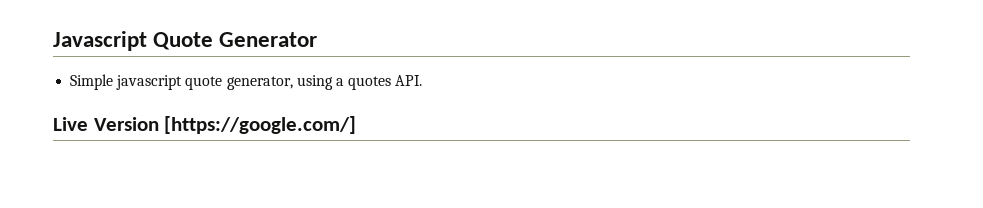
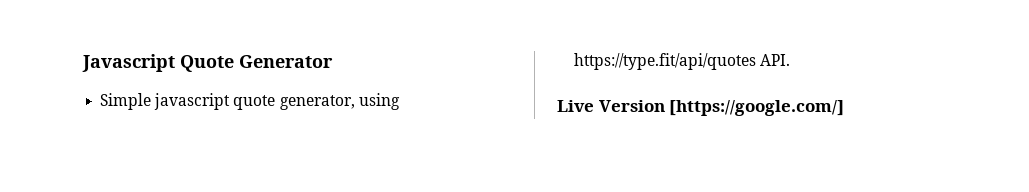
[335,76,392,90] a quotes -> [574,53,757,70] https://type.fit/api/quotes

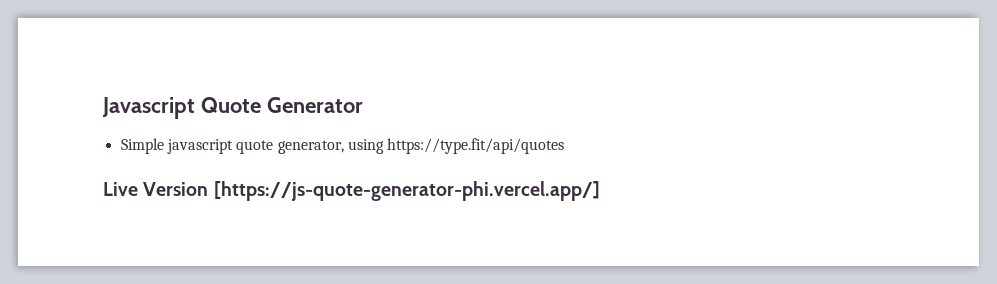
[760,54,791,66] API. -> (565, 146) none
[669,100,845,116] [https://google.com/] -> [213,181,600,201] [https://js-quote-generator-phi.vercel.app/]

